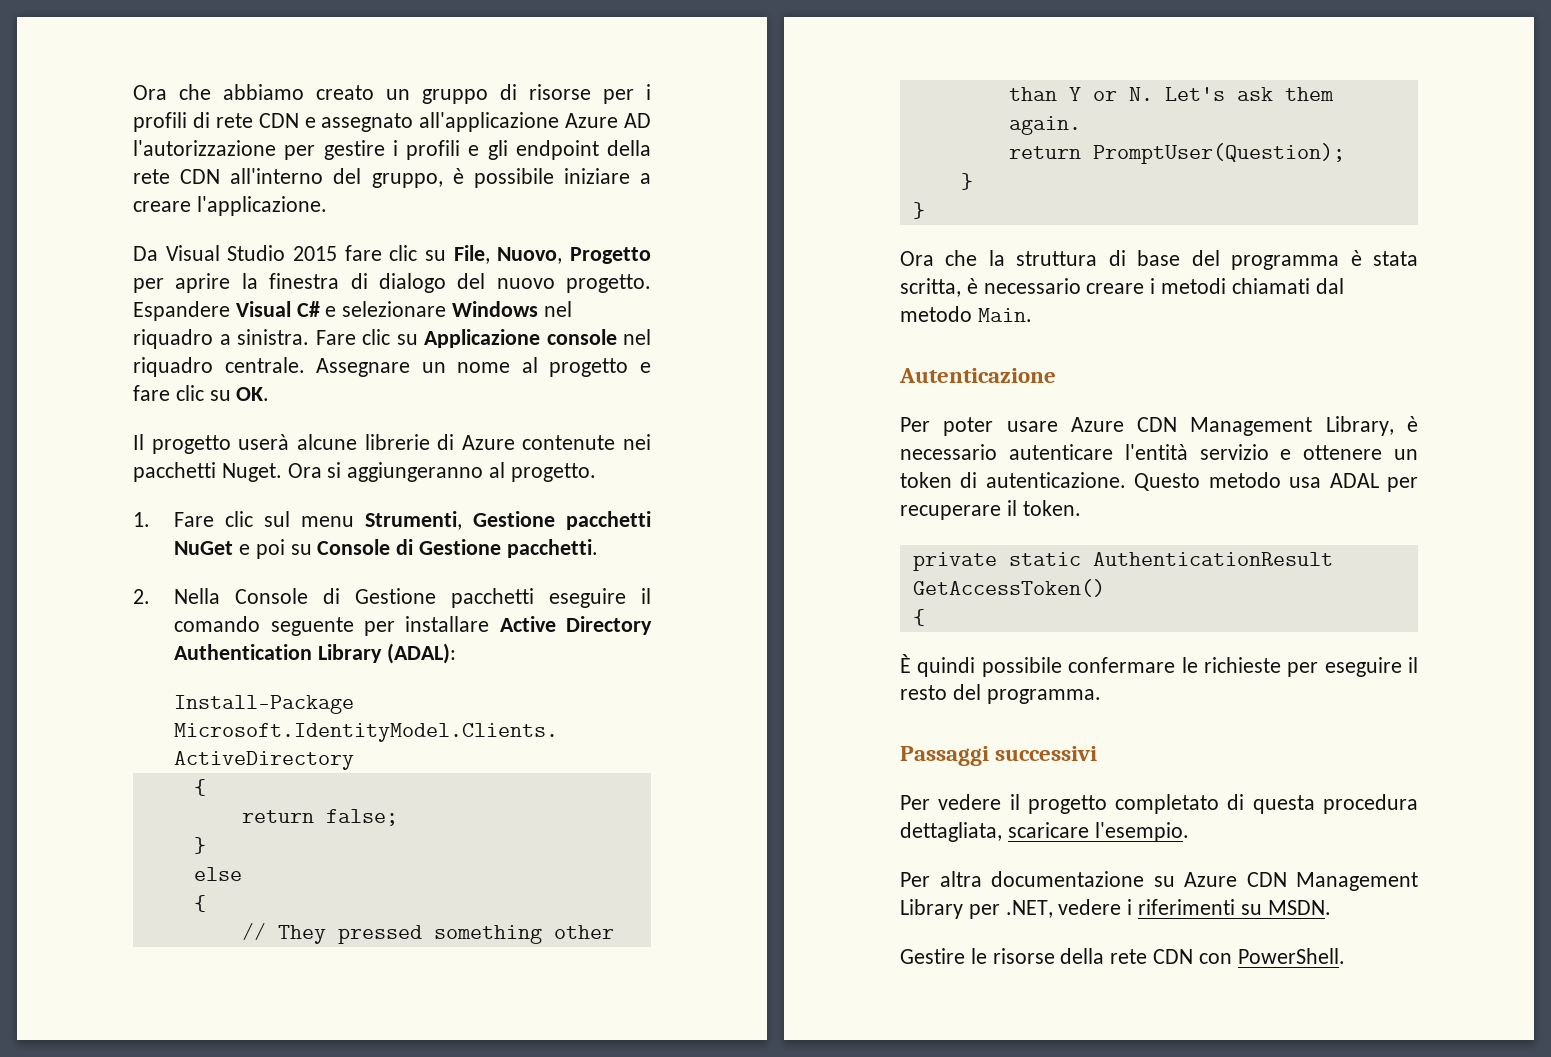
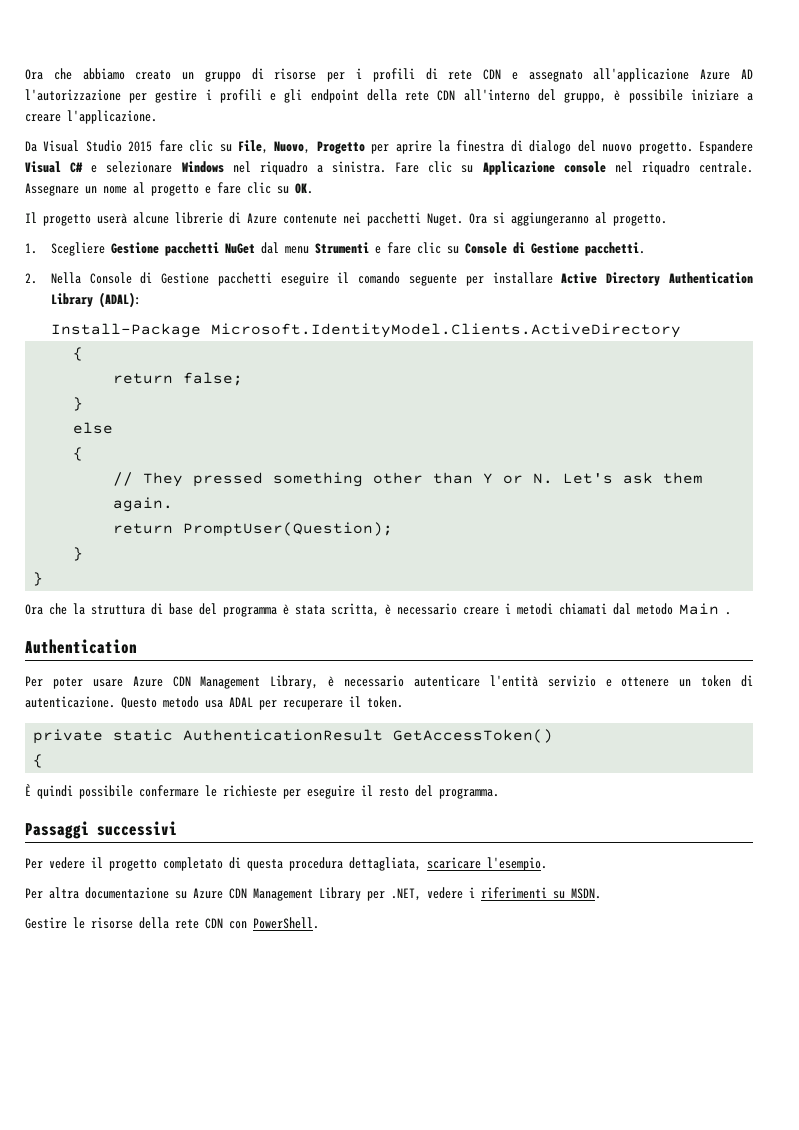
[174,511,651,530] [174,539,285,559] Fare clic sul menu Strumenti, Gestione pacchetti NuGet e poi -> [50,242,441,256] Scegliere Gestione pacchetti NuGet dal menu Strumenti e fare clic
[977,308,1032,322] [899,368,1056,383] Main. // Autenticazione -> [679,603,731,615] [25,639,137,654] Main . // Authentication

